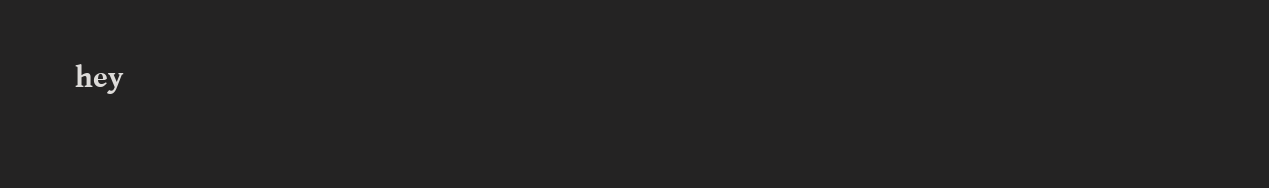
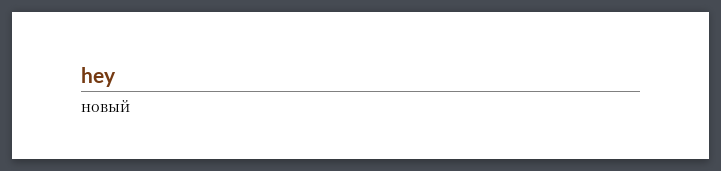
(124, 79) none -> [81,100,130,112] // новый

